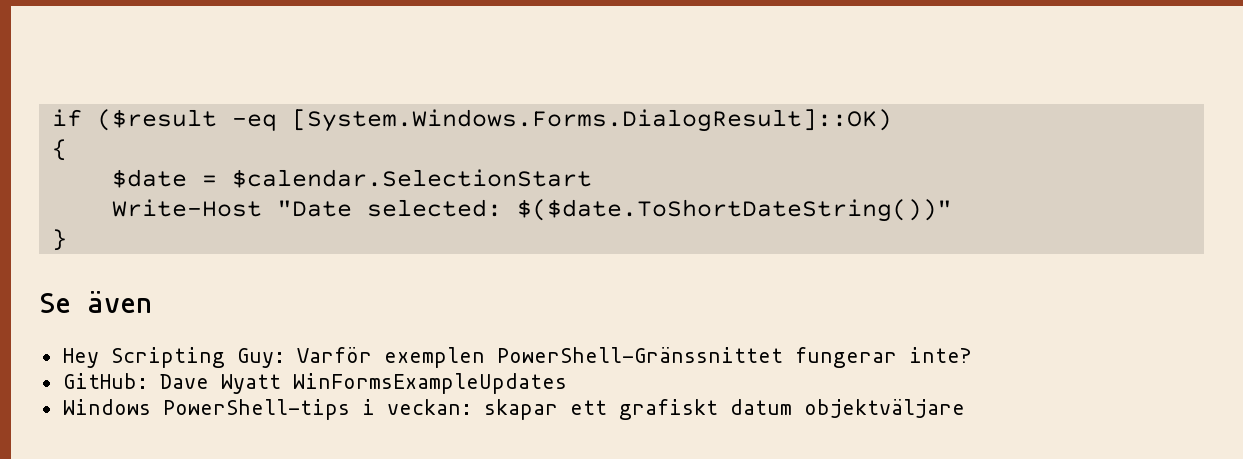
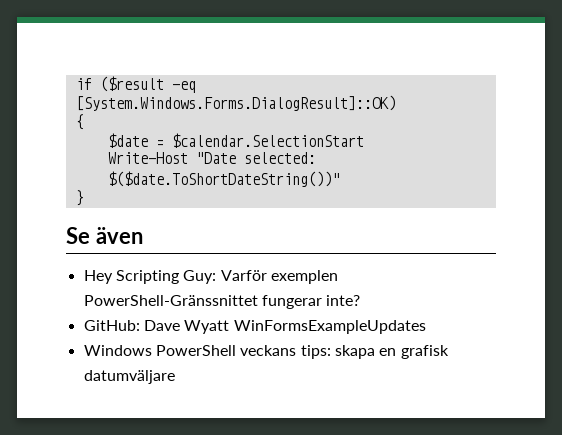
[162,399,965,420] PowerShell-tips i veckan: skapar ett grafiskt datum objektväljare -> [155,345,449,359] [83,370,175,384] PowerShell veckans tips: skapa en grafisk datumväljare

